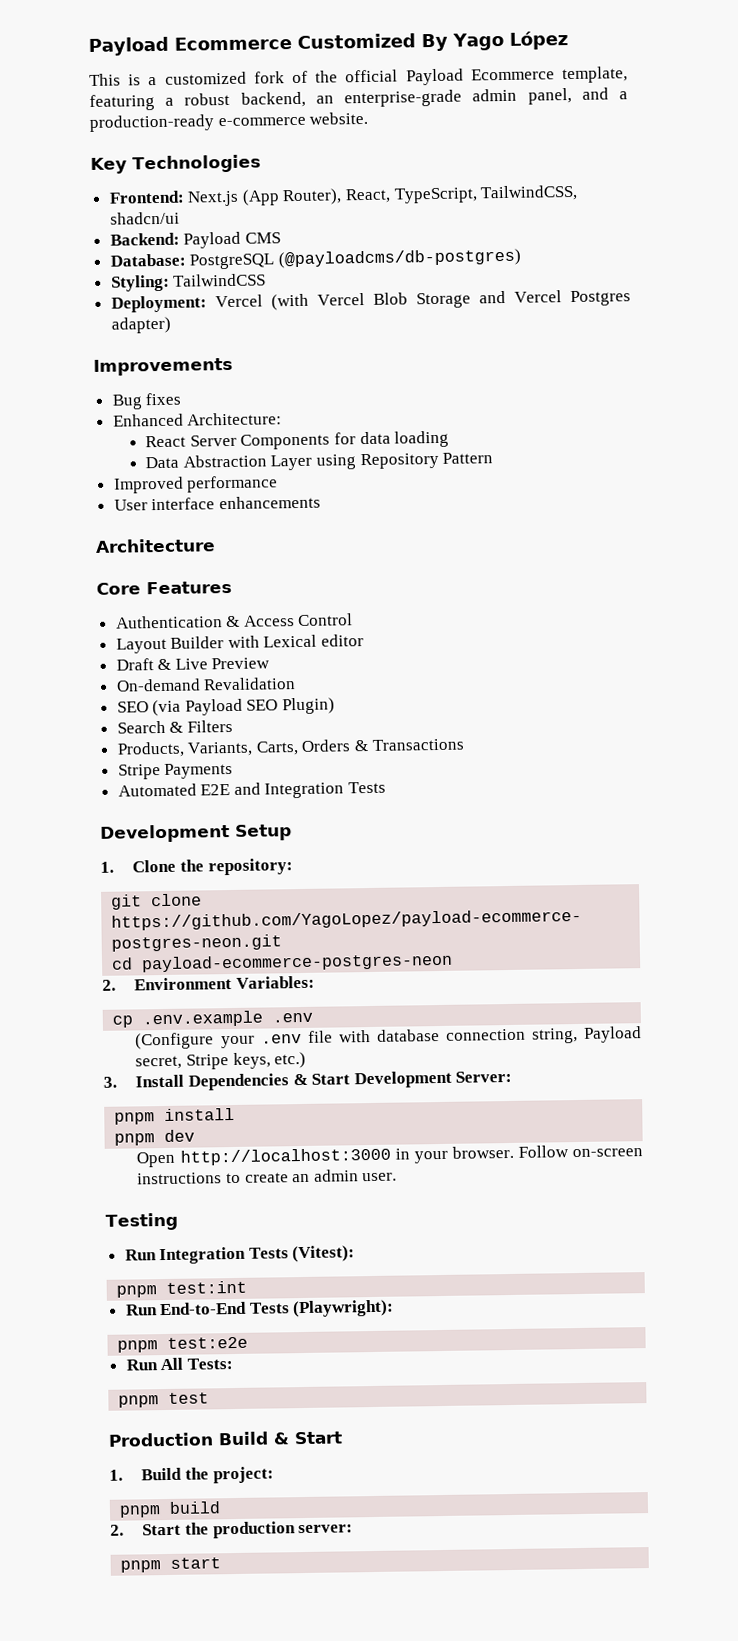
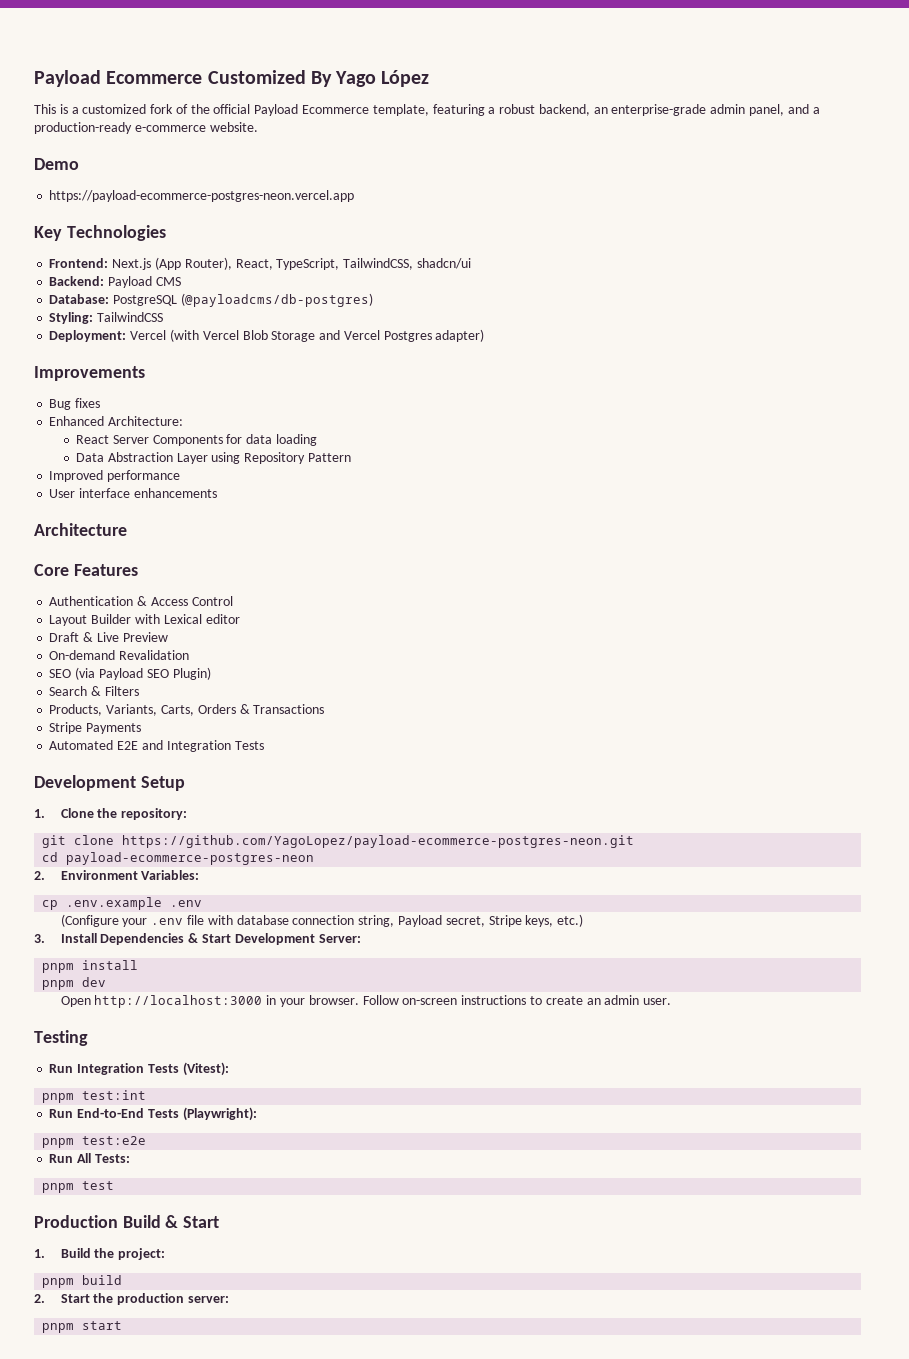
(369, 118) none -> [34,158,79,170] [49,190,355,202] // Demo // https://payload-ecommerce-postgres-neon.vercel.app

